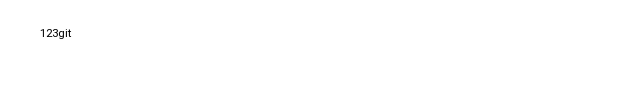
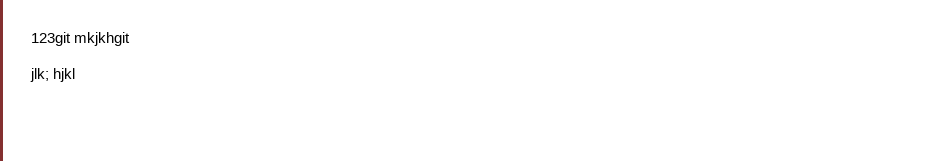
(72, 34) none -> [74,32,131,46] [30,68,76,82] mkjkhgit // jlk; hjkl

